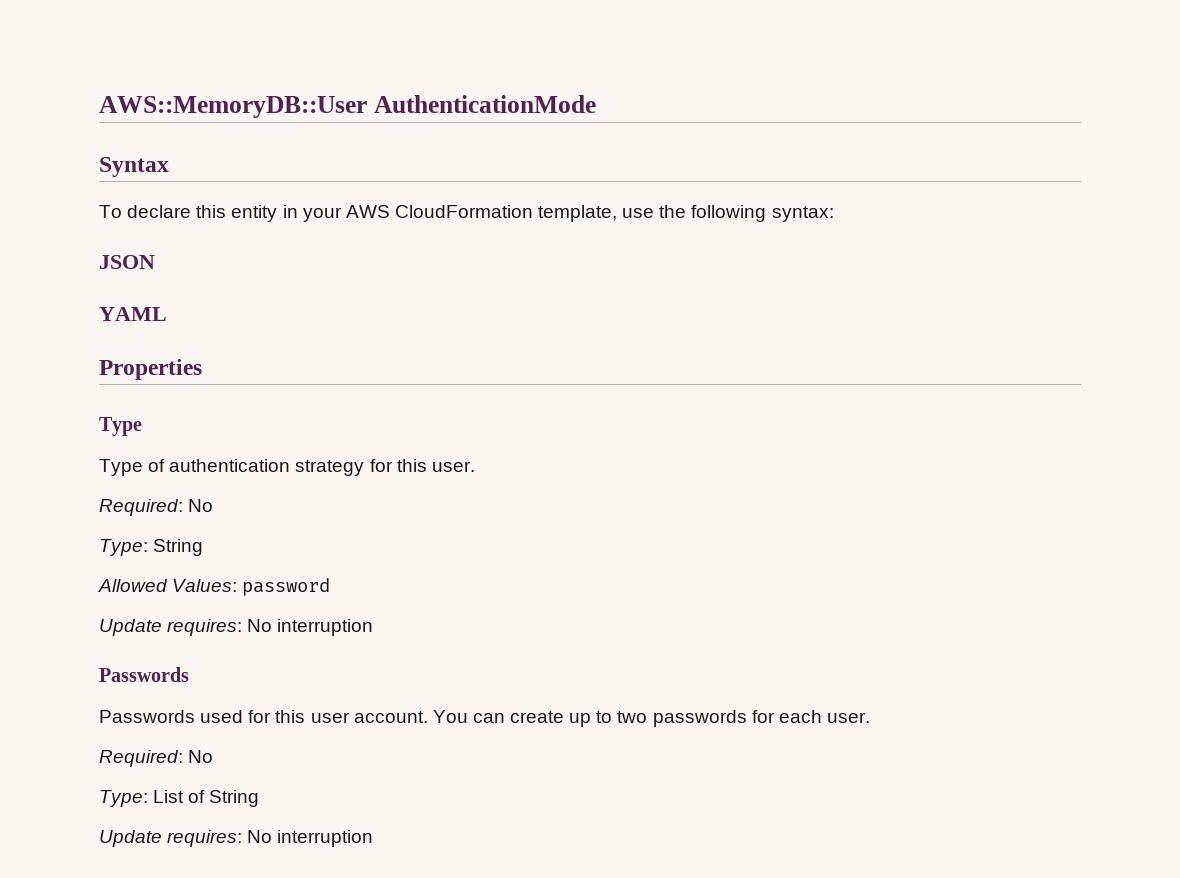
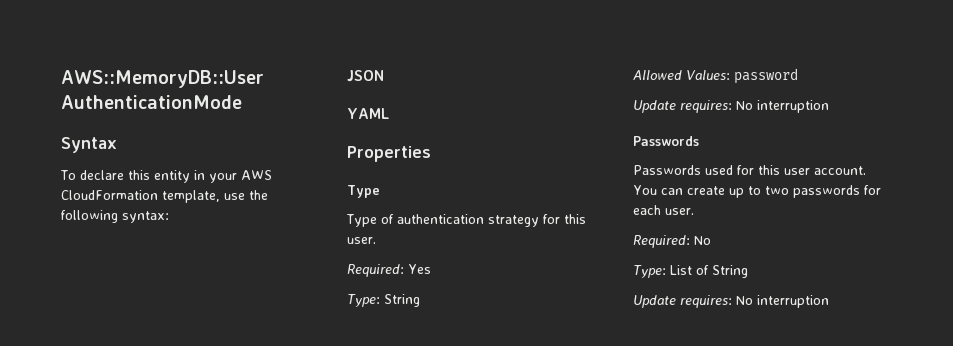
[188,499,214,512] No -> [408,264,431,274] Yes

